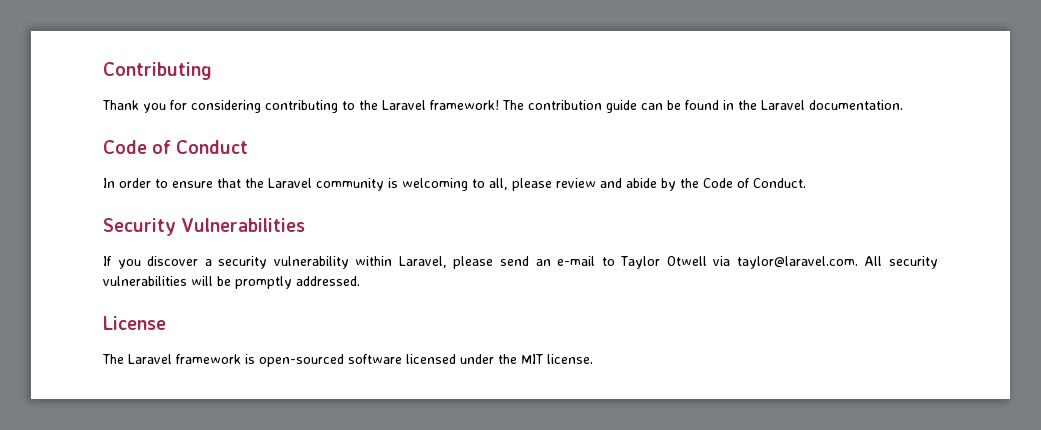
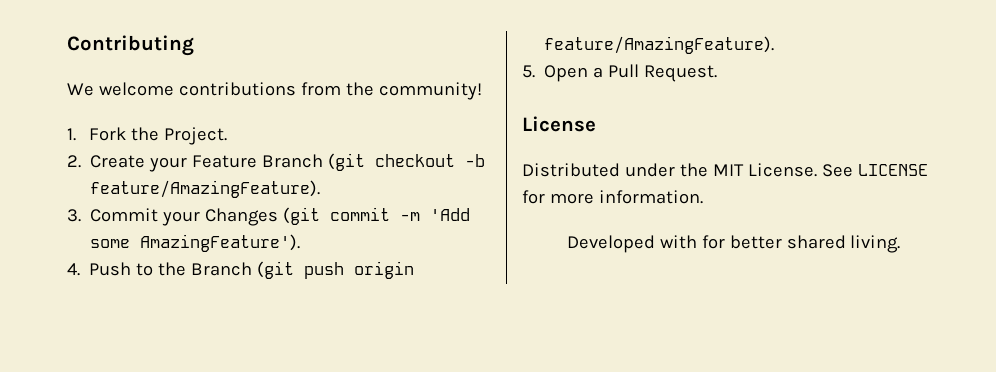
[102,100,903,113] [103,140,249,154] [103,178,806,191] [103,218,306,236] [103,256,938,269] [103,276,360,289] [103,316,166,330] [102,354,593,367] Thank you for considering contributing to the Laravel framework! The contribution guide can be found in the Laravel documentation. // Code of Conduct // In order to ensure that the Laravel community is welcoming to all, please review and abide by the Code of Conduct. // Security Vulnerabilities // If you discover a security vulnerability within Laravel, please send an e-mail to Taylor Otwell via taylor@laravel.com. All security vulnerabilities will be promptly addressed. // License // The Laravel framework is open-sourced software licensed under the MIT license. -> [67,82,482,100] [67,127,227,145] [67,153,486,172] [90,180,321,198] [67,207,471,226] [90,234,301,252] [67,261,415,279] [544,36,775,54] [522,64,718,82] [522,116,596,132] [522,163,928,177] [522,190,703,204] [566,235,901,253] We welcome contributions from the community! // 1. Fork the Project. // 2. Create your Feature Branch (git checkout -b feature/AmazingFeature). // 3. Commit your Changes (git commit -m 'Add some AmazingFeature'). // 4. Push to the Branch (git push origin feature/AmazingFeature). // 5. Open a Pull Request. // License // Distributed under the MIT License. See LICENSE for more information. // Developed with for better shared living.

